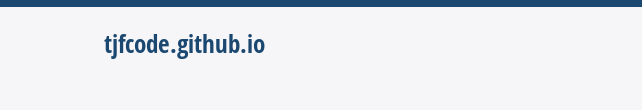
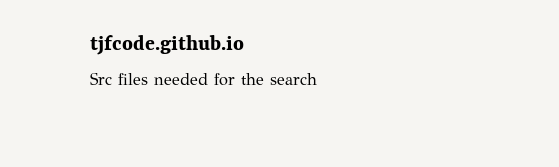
(265, 46) none -> [90,72,317,86] // Src files needed for the search

